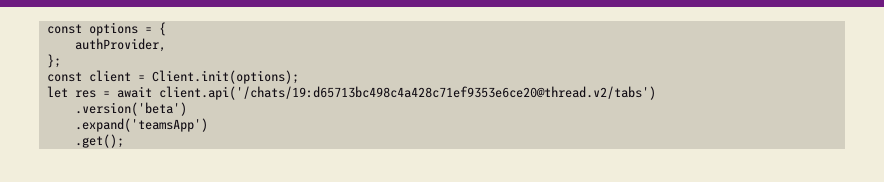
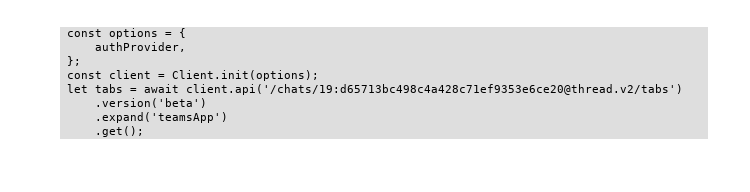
[75,90,97,98] res -> [94,84,123,93] tabs

